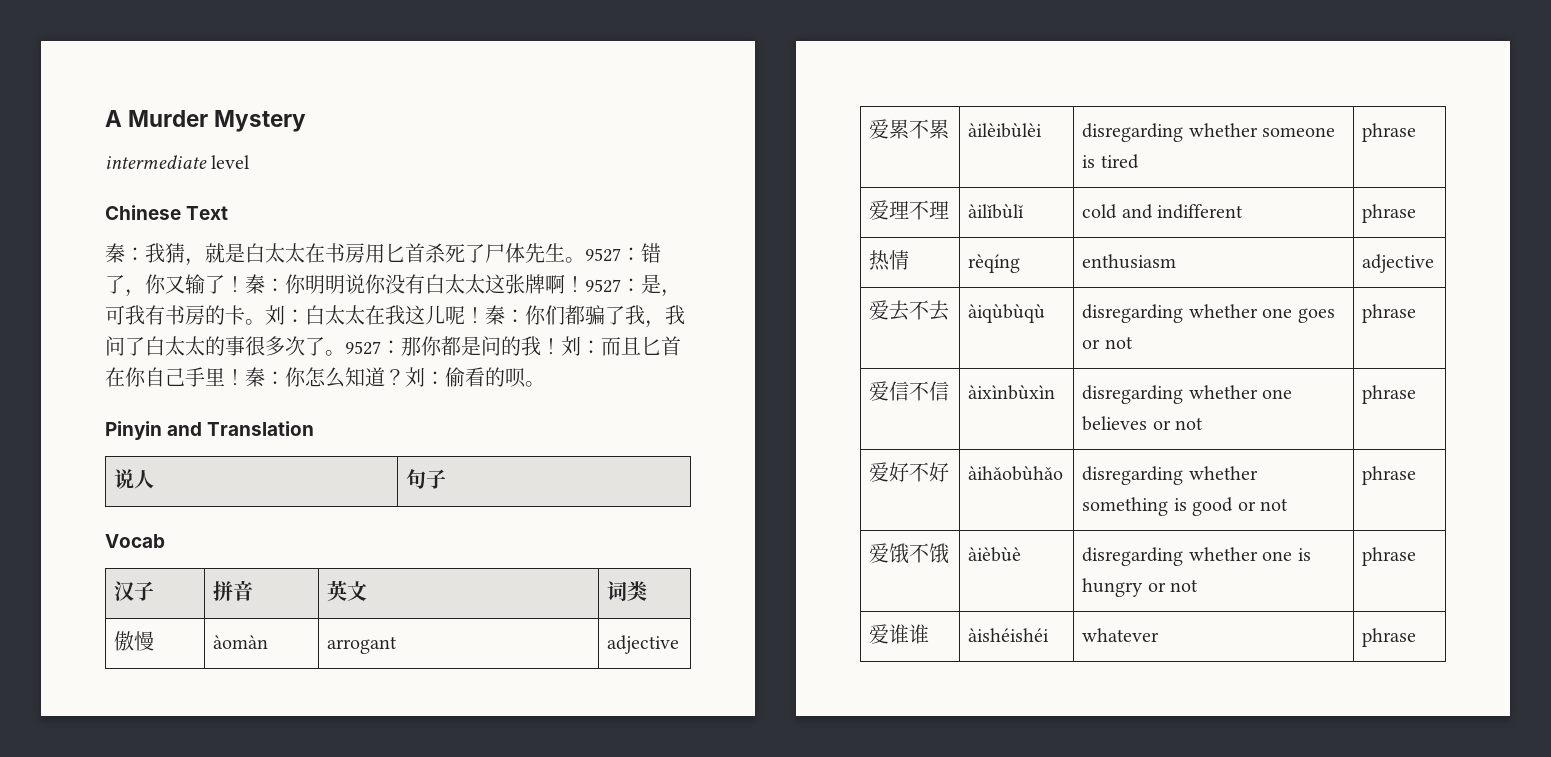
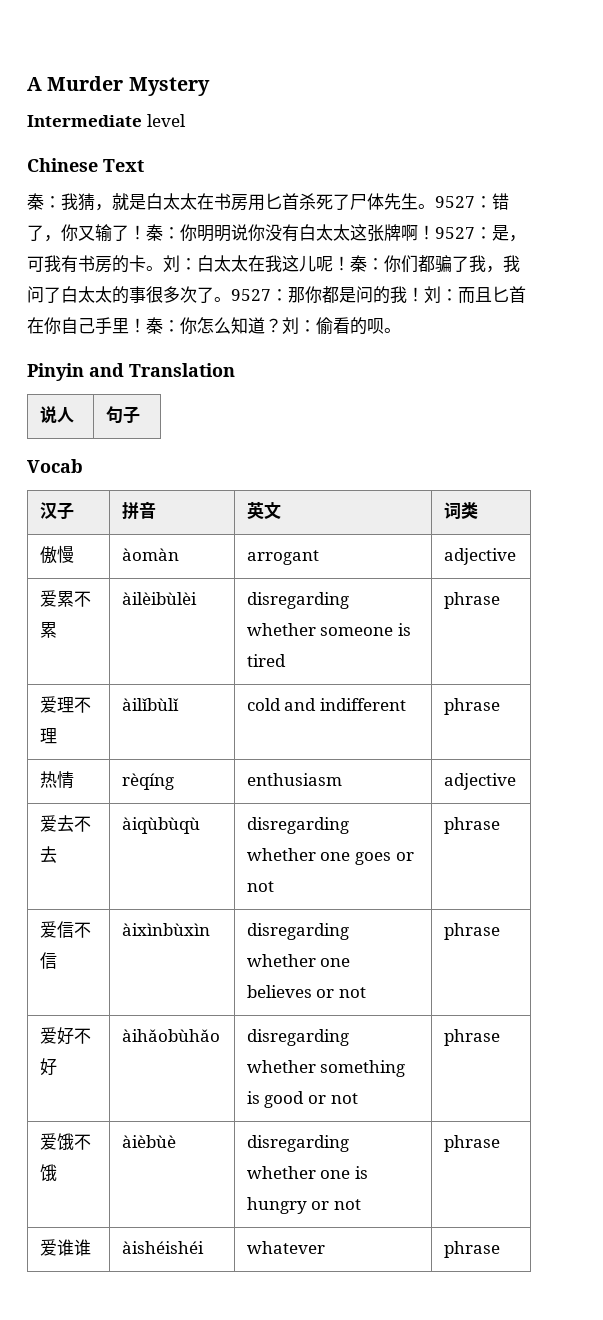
[105,155,207,169] intermediate -> [27,115,142,127] Intermediate

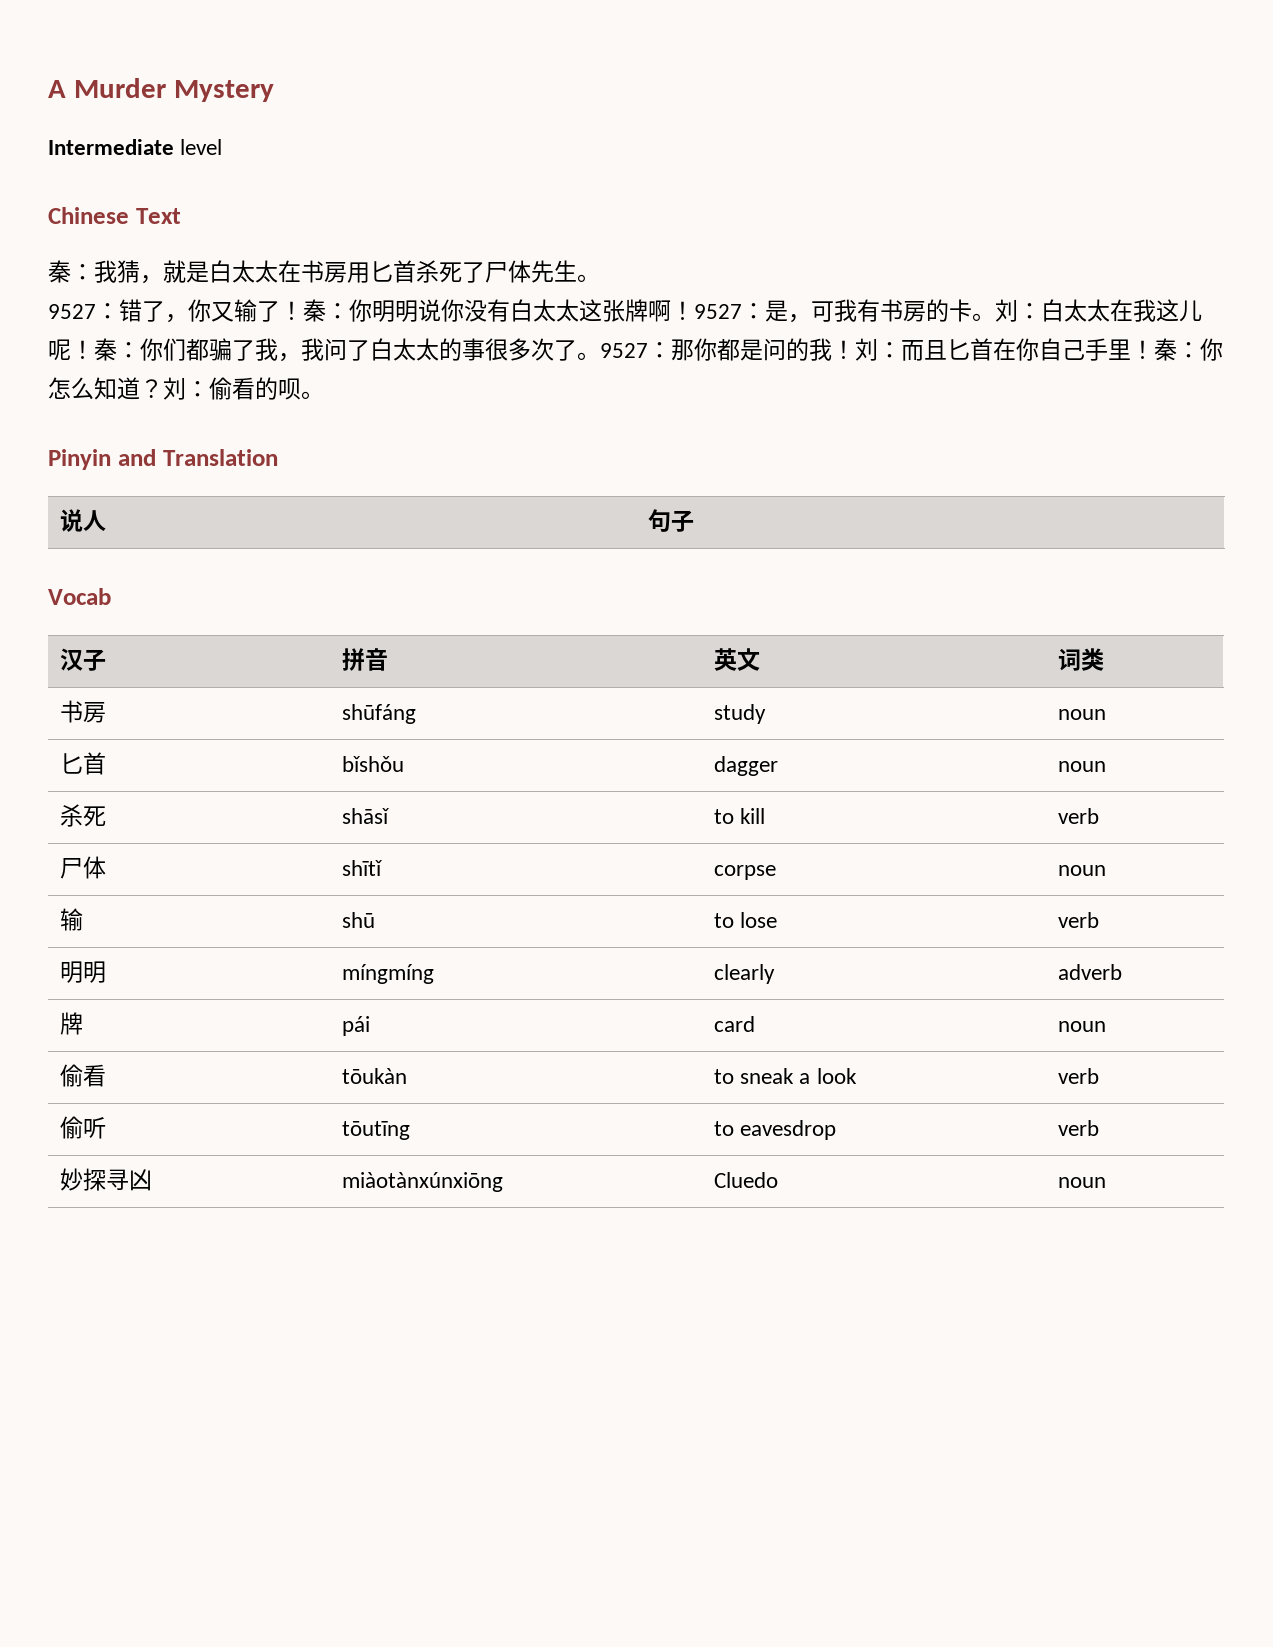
(435, 206) none -> (600, 278) //
[39,545,74,564] [121,548,179,561] [246,550,319,565] [443,548,516,565] [39,590,91,607] [39,621,57,638] [121,592,197,605] [246,592,349,609] [246,623,412,636] [246,654,286,667] [443,592,500,609] [39,696,91,713] [39,728,57,744] [121,698,179,711] [246,698,407,711] [443,698,500,715] [39,771,74,789] [121,773,174,790] [246,773,342,786] [443,773,516,790] [39,815,91,832] [39,846,57,863] [121,817,200,834] [246,817,349,834] [246,848,414,865] [246,881,274,892] [443,817,500,834] [39,921,91,938] [39,952,57,969] [121,923,210,936] [246,923,349,940] [246,954,351,967] [246,985,367,998] [443,923,500,940] [39,1027,91,1045] [39,1058,57,1076] [121,1029,220,1042] [246,1029,349,1046] [246,1060,406,1077] [246,1091,358,1108] [443,1029,500,1046] [39,1133,91,1150] [39,1164,57,1181] [121,1135,176,1148] [246,1135,349,1152] [246,1166,369,1179] [246,1197,362,1214] [443,1135,500,1152] [39,1239,91,1256] [121,1241,204,1254] [246,1241,325,1254] [443,1241,500,1258] 傲慢 | àomàn | arrogant | adjective // 爱累不累 | àilèibùlèi | disregarding whether someone is tired | phrase // 爱理不理 | àilǐbùlǐ | cold and indifferent | phrase // 热情 | rèqíng | enthusiasm | adjective // 爱去不去 | àiqùbùqù | disregarding whether one goes or not | phrase // 爱信不信 | àixìnbùxìn | disregarding whether one believes or not | phrase // 爱好不好 | àihǎobùhǎo | disregarding whether something is good or not | phrase // 爱饿不饿 | àièbùè | disregarding whether one is hungry or not | phrase // 爱谁谁 | àishéishéi | whatever | phrase -> [59,700,106,723] [341,704,416,724] [713,704,766,724] [1057,709,1106,720] [59,752,106,775] [341,756,404,772] [713,756,778,776] [1057,761,1106,772] [59,804,106,827] [341,808,389,824] [713,808,766,824] [1057,808,1099,824] [59,856,106,879] [341,860,382,876] [713,865,776,880] [1057,865,1106,876] [59,908,83,931] [341,912,375,928] [713,912,778,928] [1057,912,1099,928] [59,961,106,983] [341,964,434,984] [713,964,775,984] [1057,964,1122,980] [59,1012,83,1035] [341,1016,370,1036] [713,1016,755,1032] [1057,1021,1106,1032] [59,1064,106,1087] [341,1068,407,1084] [713,1068,857,1084] [1057,1068,1099,1084] [59,1116,106,1139] [341,1121,410,1140] [713,1120,837,1140] [1057,1120,1099,1136] [59,1168,152,1191] [341,1172,503,1192] [713,1172,778,1188] [1057,1177,1106,1188] 书房 | shūfáng | study | noun // 匕首 | bǐshǒu | dagger | noun // 杀死 | shāsǐ | to kill | verb // 尸体 | shītǐ | corpse | noun // 输 | shū | to lose | verb // 明明 | míngmíng | clearly | adverb // 牌 | pái | card | noun // 偷看 | tōukàn | to sneak a look | verb // 偷听 | tōutīng | to eavesdrop | verb // 妙探寻凶 | miàotànxúnxiōng | Cluedo | noun

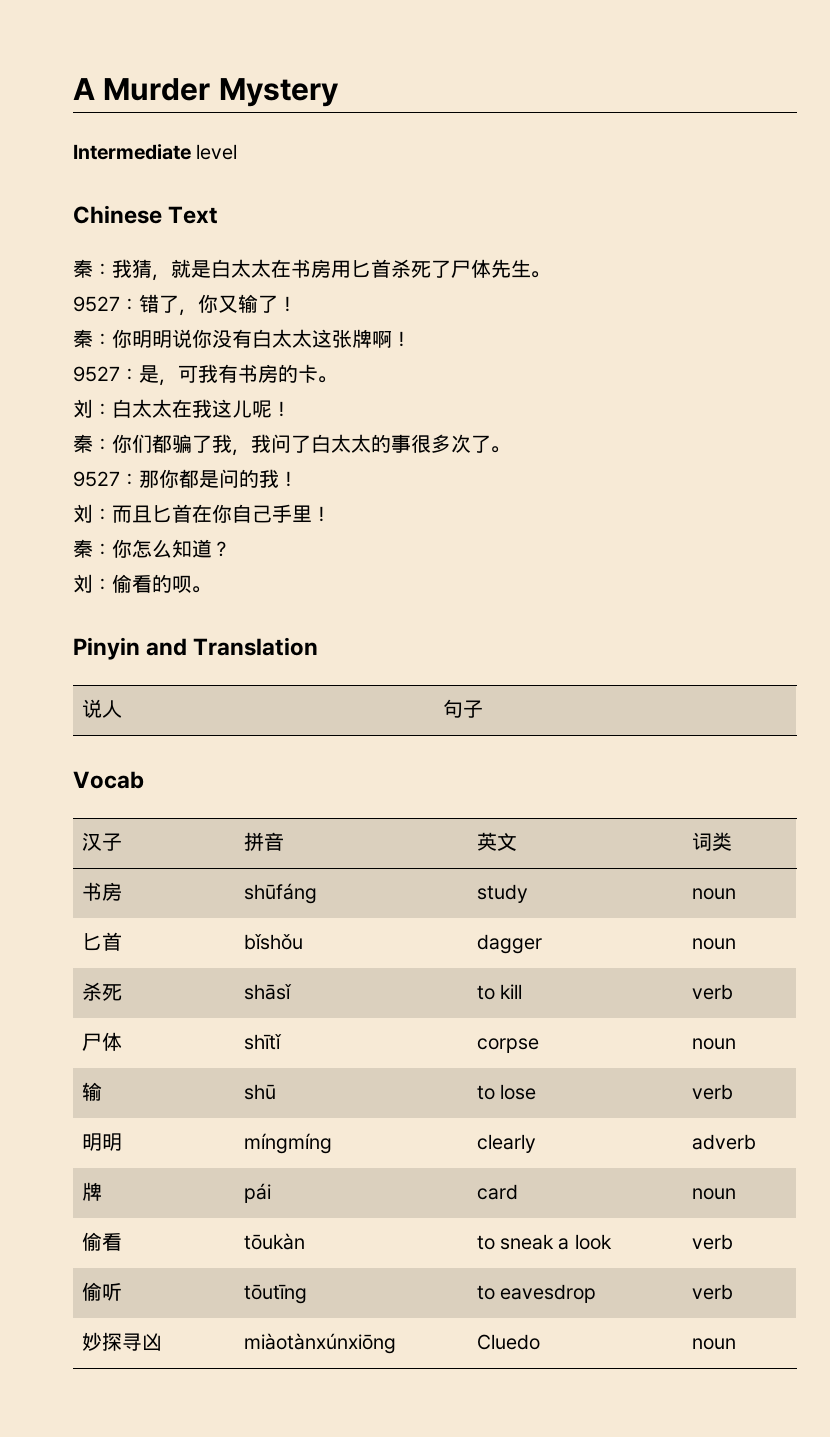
(303, 310) none -> (297, 304) //
(694, 310) none -> (411, 339) //
(995, 317) none -> (337, 379) //
(94, 349) none -> (291, 409) //
(600, 356) none -> (510, 449) //
(855, 349) none -> (298, 479) //
(1154, 349) none -> (331, 514) //
(163, 388) none -> (231, 549) //

